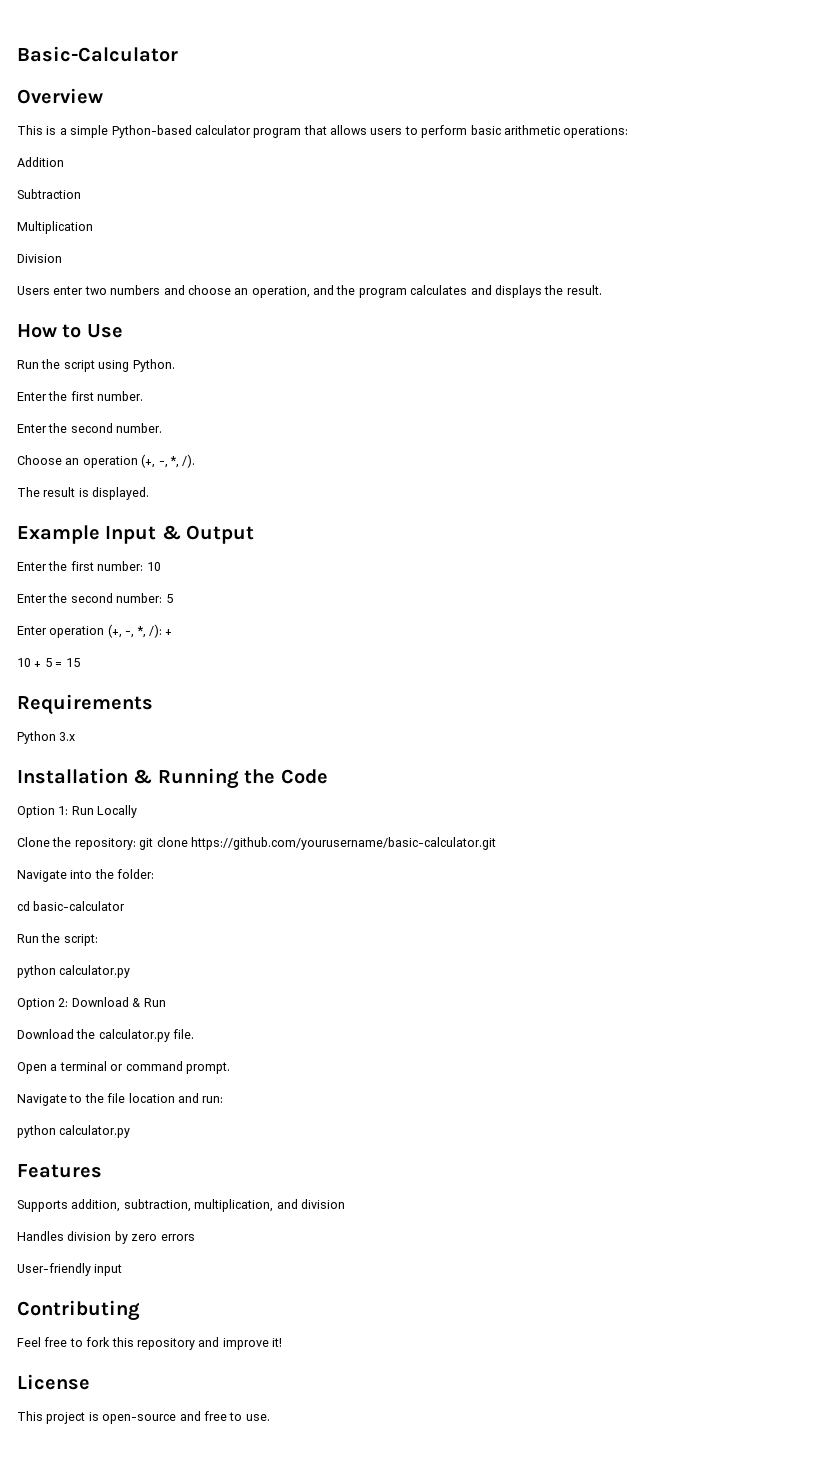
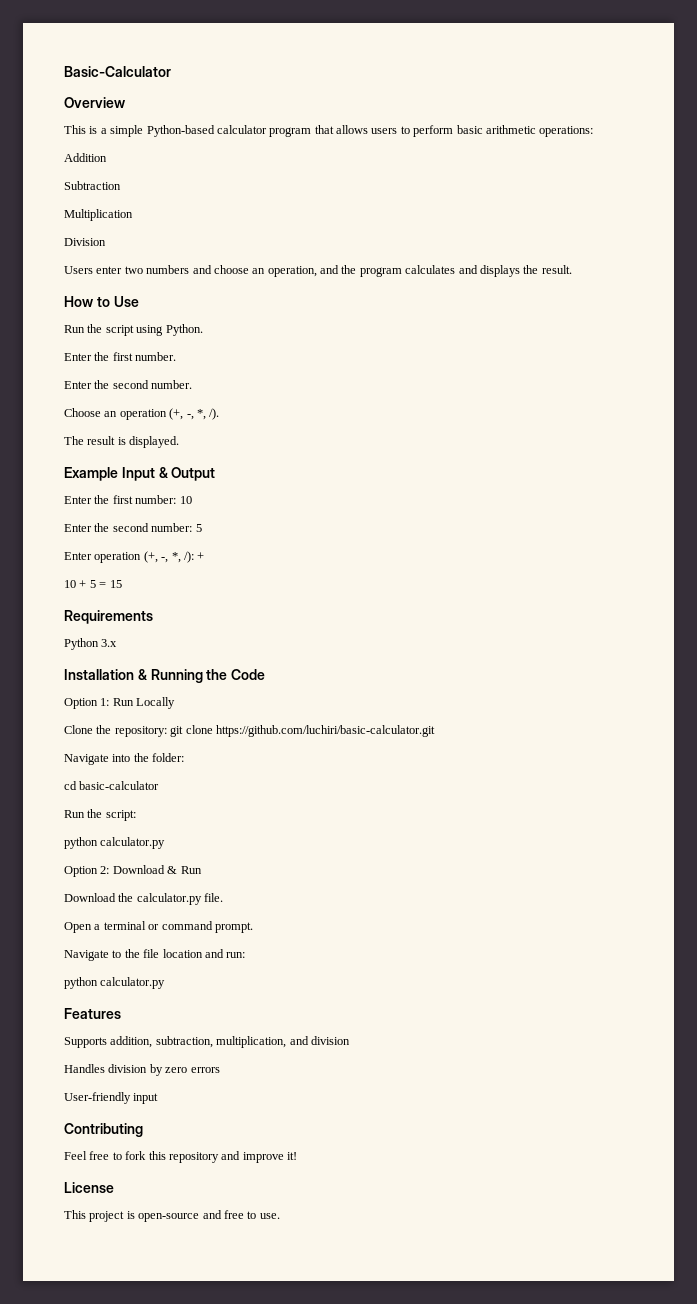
[190,837,496,850] https://github.com/yourusername/basic-calculator.git -> [215,725,435,737] https://github.com/luchiri/basic-calculator.git

